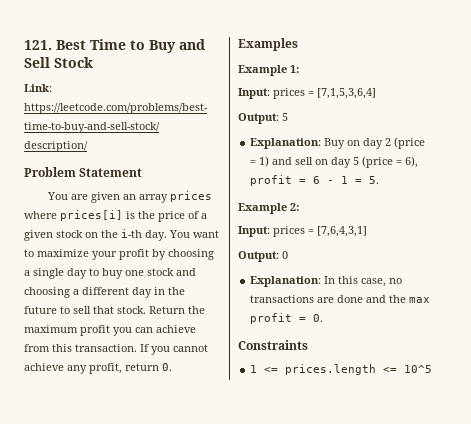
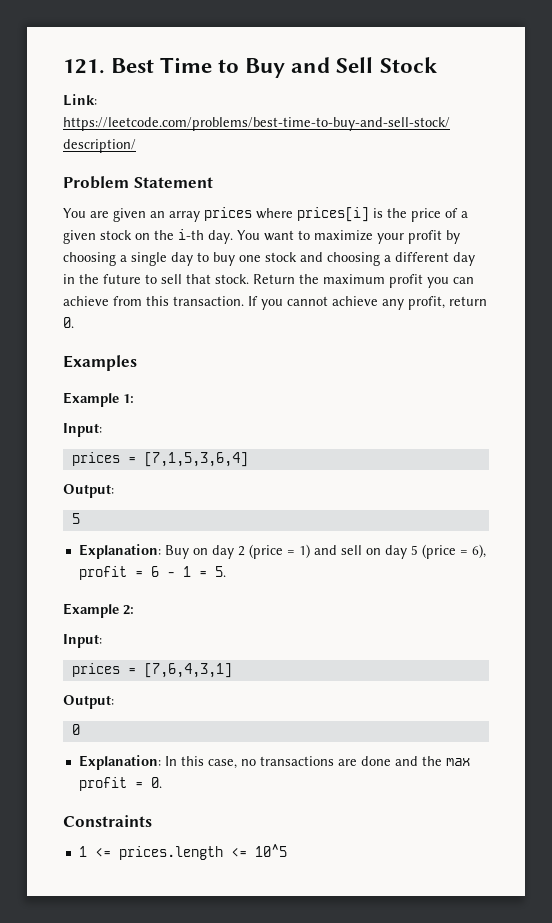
(270, 93) none -> (102, 430) //
(279, 118) none -> (114, 491) //
(270, 231) none -> (102, 641) //
(279, 256) none -> (114, 702) //

